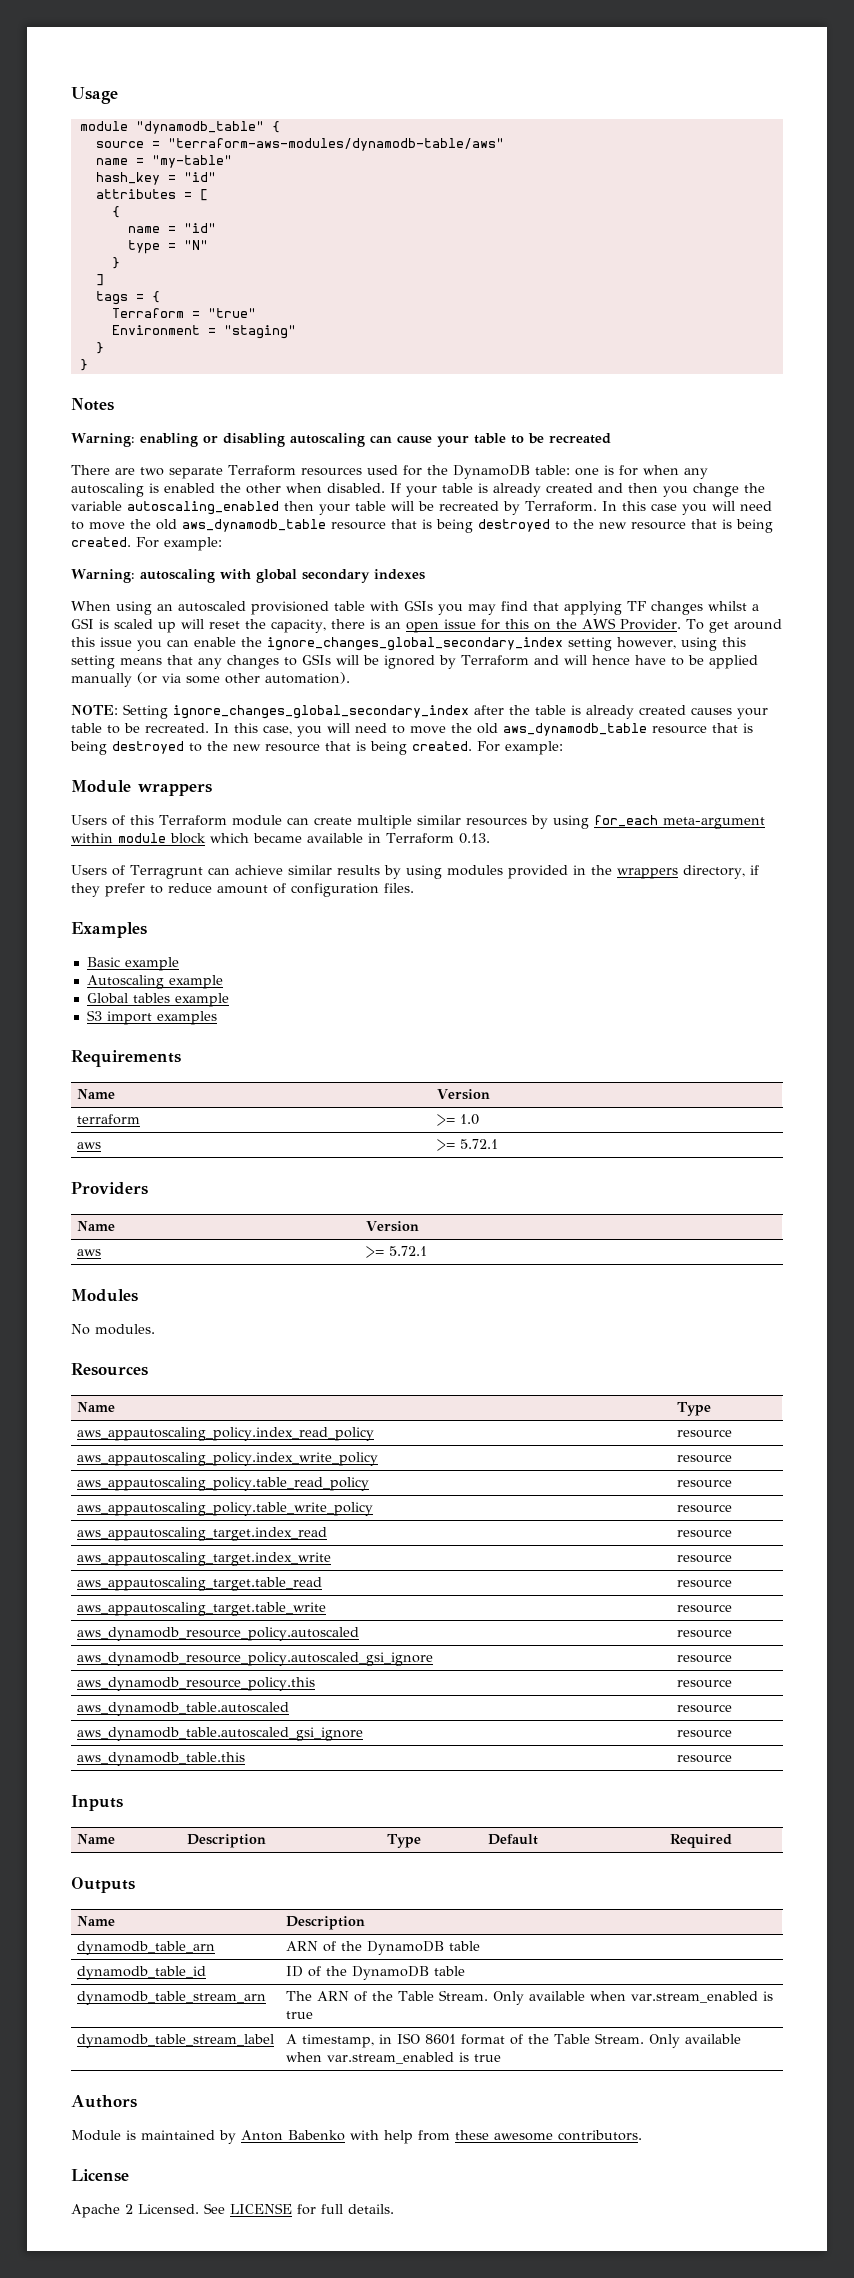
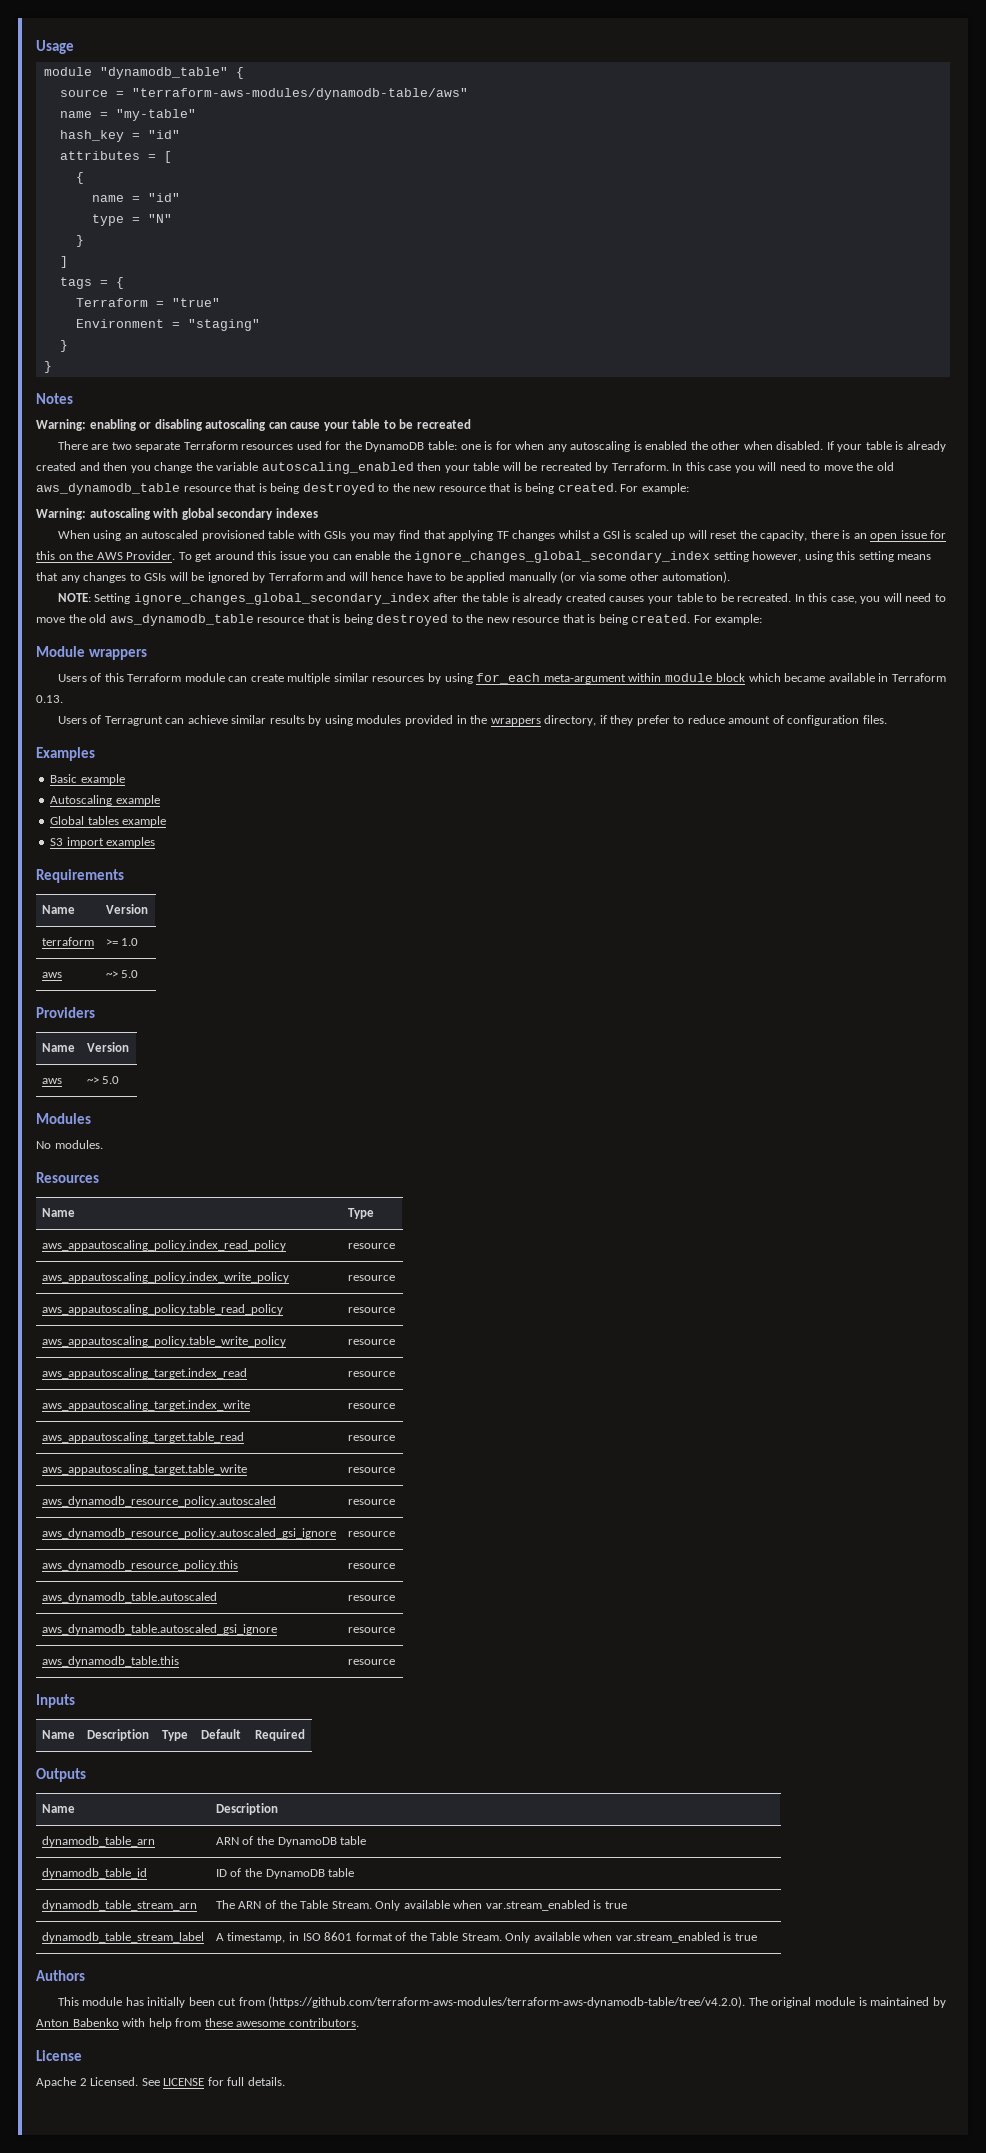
[436,1139,498,1151] >= 5.72.1 -> [105,970,139,978] ~> 5.0
[365,1246,427,1258] >= 5.72.1 -> [86,1076,120,1084] ~> 5.0
[71,2130,121,2141] Module -> [57,1996,855,2008] This module has initially been cut from (https://github.com/terraform-aws-modules/terraform-aws-dynamodb-table/tree/v4.2.0). The original module

